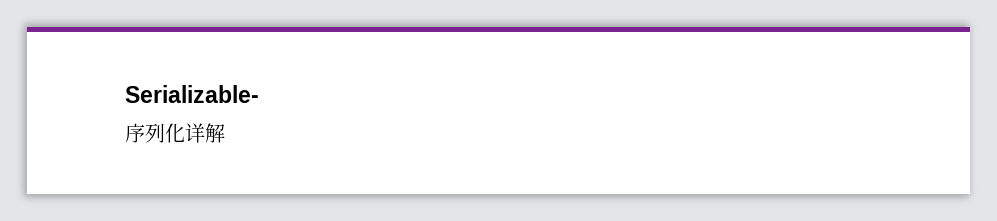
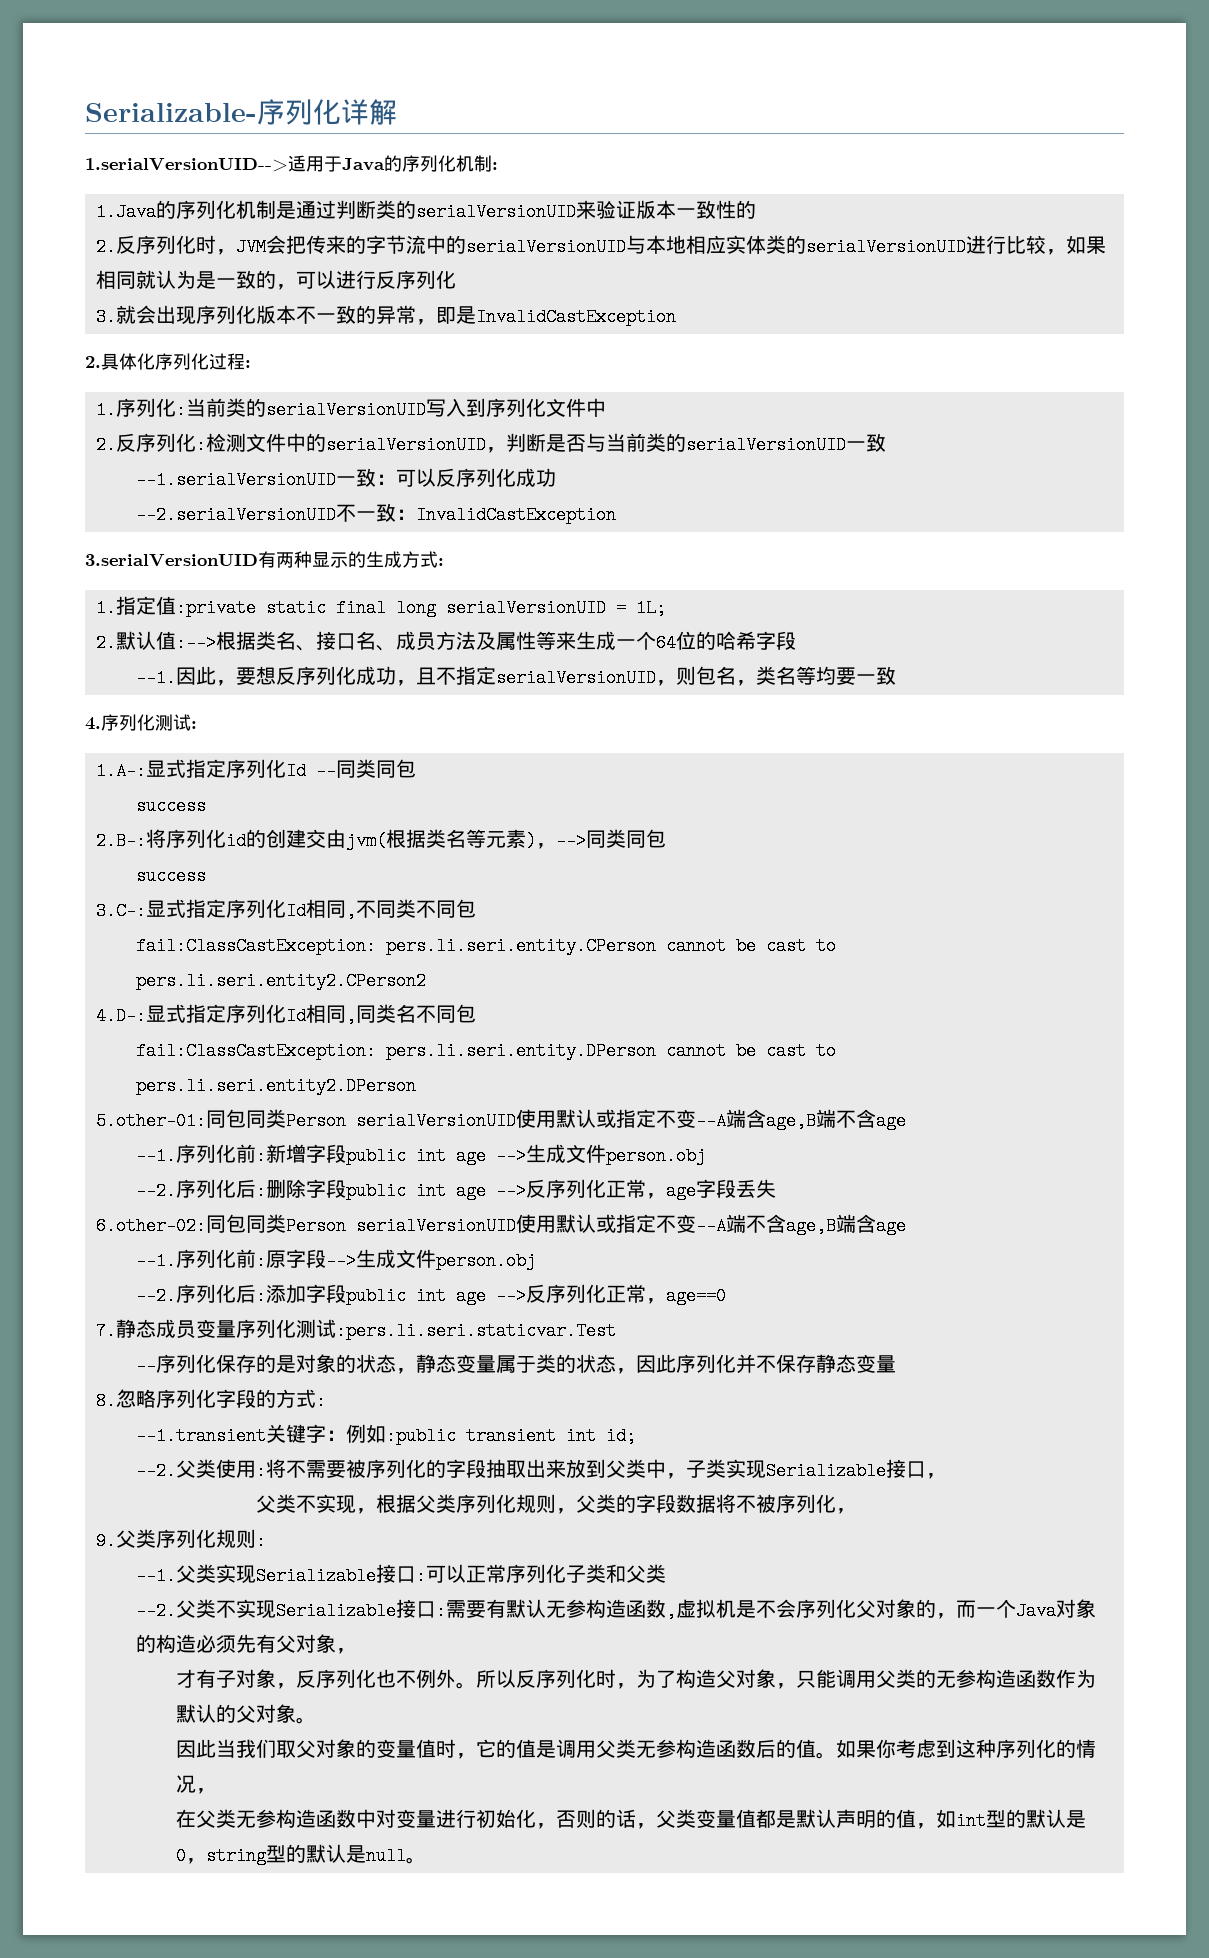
(259, 94) // -> (257, 112) none
(225, 133) none -> [85,155,498,172] [95,200,756,221] [95,235,1106,256] [95,270,456,290] [95,305,676,326] [85,353,251,370] [95,398,606,419] [95,433,886,454] [135,468,556,489] [135,503,616,524] [85,551,444,568] [95,596,666,617] [95,631,796,652] [135,666,896,687] [85,714,197,731] [95,759,416,780] [135,797,206,815] [95,829,666,850] [135,867,206,885] [95,899,476,920] [135,937,836,955] [135,972,426,990] [95,1004,476,1025] [135,1042,836,1060] [135,1077,416,1095] [95,1109,906,1130] [135,1144,706,1165] [135,1179,776,1200] [95,1214,906,1235] [135,1249,536,1270] [135,1284,726,1305] [95,1319,616,1340] [135,1354,896,1375] [95,1389,326,1410] [135,1424,636,1445] [135,1459,946,1480] [255,1494,856,1514] [95,1529,266,1550] [135,1564,666,1585] [135,1599,1096,1620] [135,1634,356,1654] [175,1669,1096,1689] [175,1704,316,1724] [175,1739,1096,1759] [175,1775,216,1794] [175,1809,1086,1830] [175,1844,426,1865] // 1.serialVersionUID-->适用于Java的序列化机制: // 1.Java的序列化机制是通过判断类的serialVersionUID来验证版本一致性的 // 2.反序列化时，JVM会把传来的字节流中的serialVersionUID与本地相应实体类的serialVersionUID进行比较，如果相同就认为是一致的，可以进行反序列化 // 3.就会出现序列化版本不一致的异常，即是InvalidCastException // 2.具体化序列化过程: // 1.序列化:当前类的serialVersionUID写入到序列化文件中 // 2.反序列化:检测文件中的serialVersionUID，判断是否与当前类的serialVersionUID一致 // --1.serialVersionUID一致：可以反序列化成功 // --2.serialVersionUID不一致：InvalidCastException // 3.serialVersionUID有两种显示的生成方式: // 1.指定值:private static final long serialVersionUID = 1L; // 2.默认值:-->根据类名、接口名、成员方法及属性等来生成一个64位的哈希字段 // --1.因此，要想反序列化成功，且不指定serialVersionUID，则包名，类名等均要一致 // 4.序列化测试: // 1.A-:显式指定序列化Id --同类同包 // success // 2.B-:将序列化id的创建交由jvm(根据类名等元素)，-->同类同包 // success // 3.C-:显式指定序列化Id相同,不同类不同包 // fail:ClassCastException: pers.li.seri.entity.CPerson cannot be cast to pers.li.seri.entity2.CPerson2 // 4.D-:显式指定序列化Id相同,同类名不同包 // fail:ClassCastException: pers.li.seri.entity.DPerson cannot be cast to pers.li.seri.entity2.DPerson // 5.other-01:同包同类Person serialVersionUID使用默认或指定不变--A端含age,B端不含age // --1.序列化前:新增字段public int age -->生成文件person.obj // --2.序列化后:删除字段public int age -->反序列化正常，age字段丢失 // 6.other-02:同包同类Person serialVersionUID使用默认或指定不变--A端不含age,B端含age // --1.序列化前:原字段-->生成文件person.obj // --2.序列化后:添加字段public int age -->反序列化正常，age==0 // 7.静态成员变量序列化测试:pers.li.seri.staticvar.Test // --序列化保存的是对象的状态，静态变量属于类的状态，因此序列化并不保存静态变量 // 8.忽略序列化字段的方式: // --1.transient关键字：例如:public transient int id; // --2.父类使用:将不需要被序列化的字段抽取出来放到父类中，子类实现Serializable接口， // 父类不实现，根据父类序列化规则，父类的字段数据将不被序列化， // 9.父类序列化规则: // --1.父类实现Serializable接口:可以正常序列化子类和父类 // --2.父类不实现Serializable接口:需要有默认无参构造函数,虚拟机是不会序列化父对象的，而一个Java对象的构造必须先有父对象， // 才有子对象，反序列化也不例外。所以反序列化时，为了构造父对象，只能调用父类的无参构造函数作为默认的父对象。 // 因此当我们取父对象的变量值时，它的值是调用父类无参构造函数后的值。如果你考虑到这种序列化的情况， // 在父类无参构造函数中对变量进行初始化，否则的话，父类变量值都是默认声明的值，如int型的默认是0，string型的默认是null。

